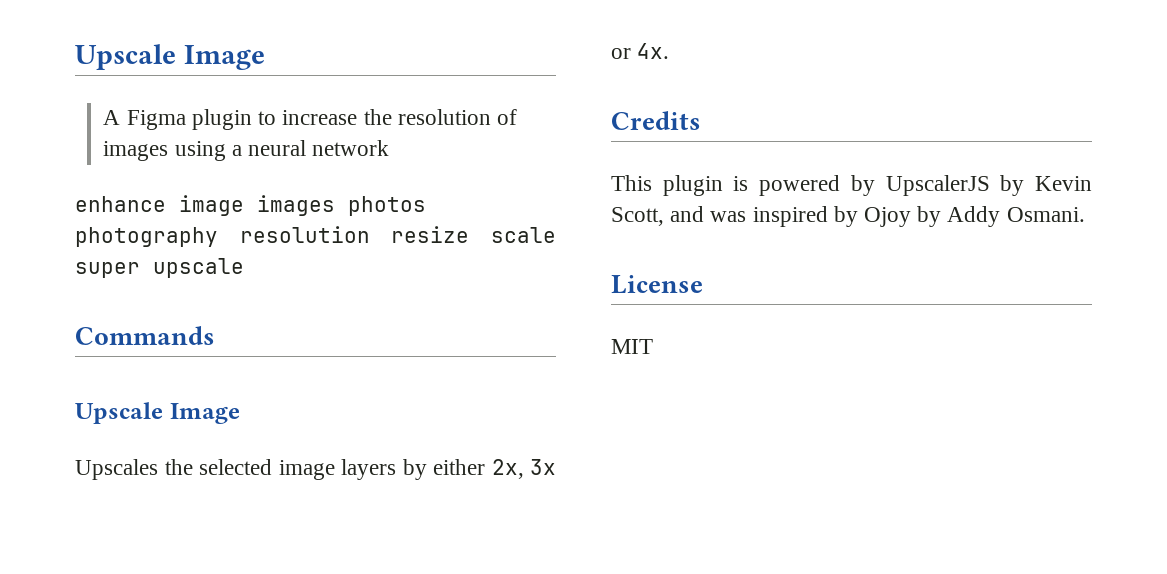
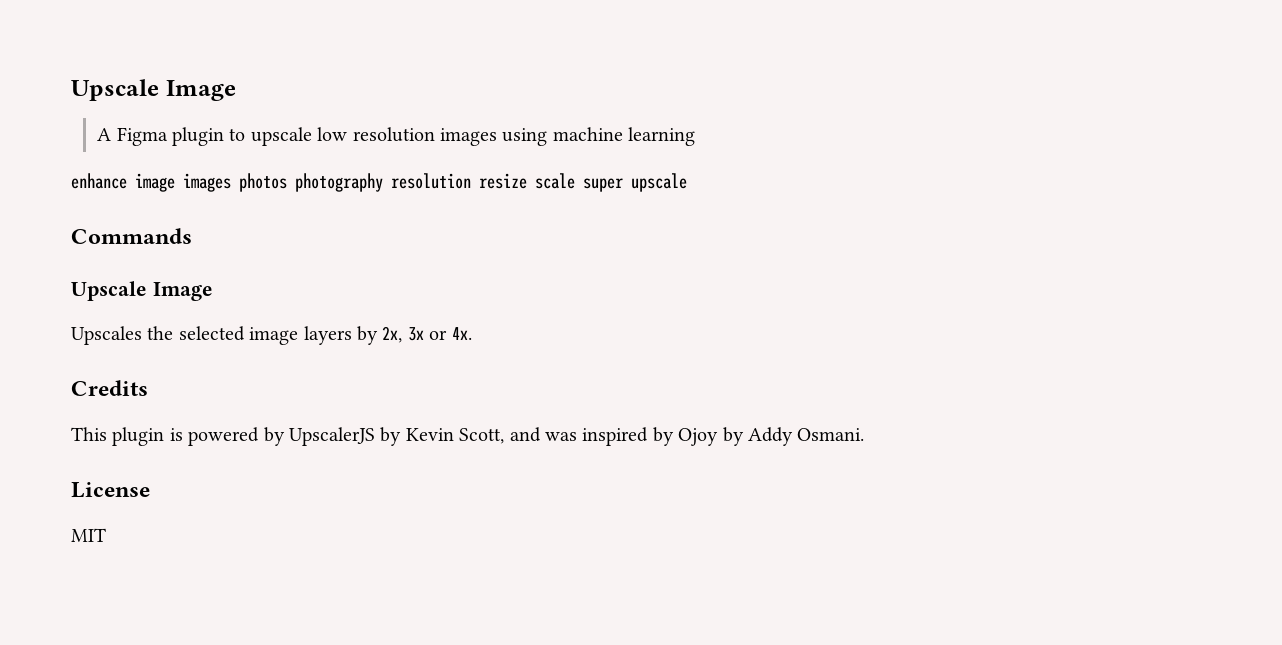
[282,109,517,125] [103,140,390,161] increase the resolution of images using a neural network -> [250,127,696,146] upscale low resolution images using machine learning
[433,459,485,475] either -> (378, 335) none

